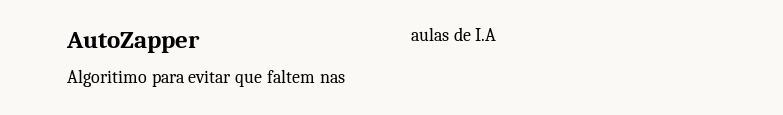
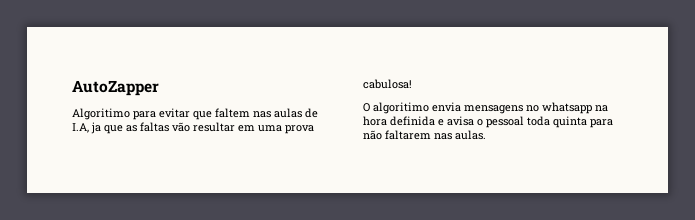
[475,28,497,41] I.A -> [72,122,314,134] [363,79,412,89] [363,102,608,114] [363,116,613,128] [363,130,486,140] I.A, ja que as faltas vão resultar em uma prova cabulosa! // O algoritimo envia mensagens no whatsapp na hora definida e avisa o pessoal toda quinta para não faltarem nas aulas.

